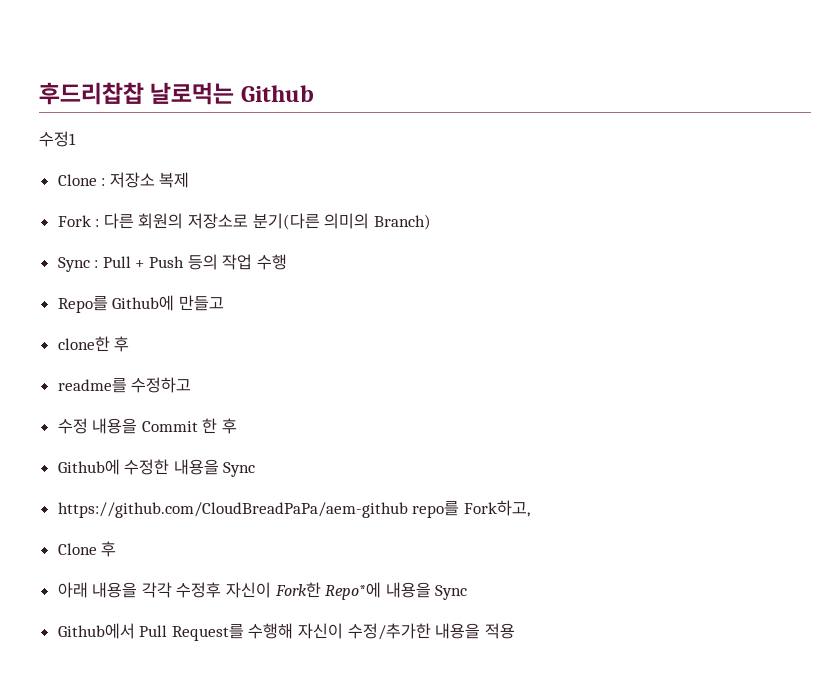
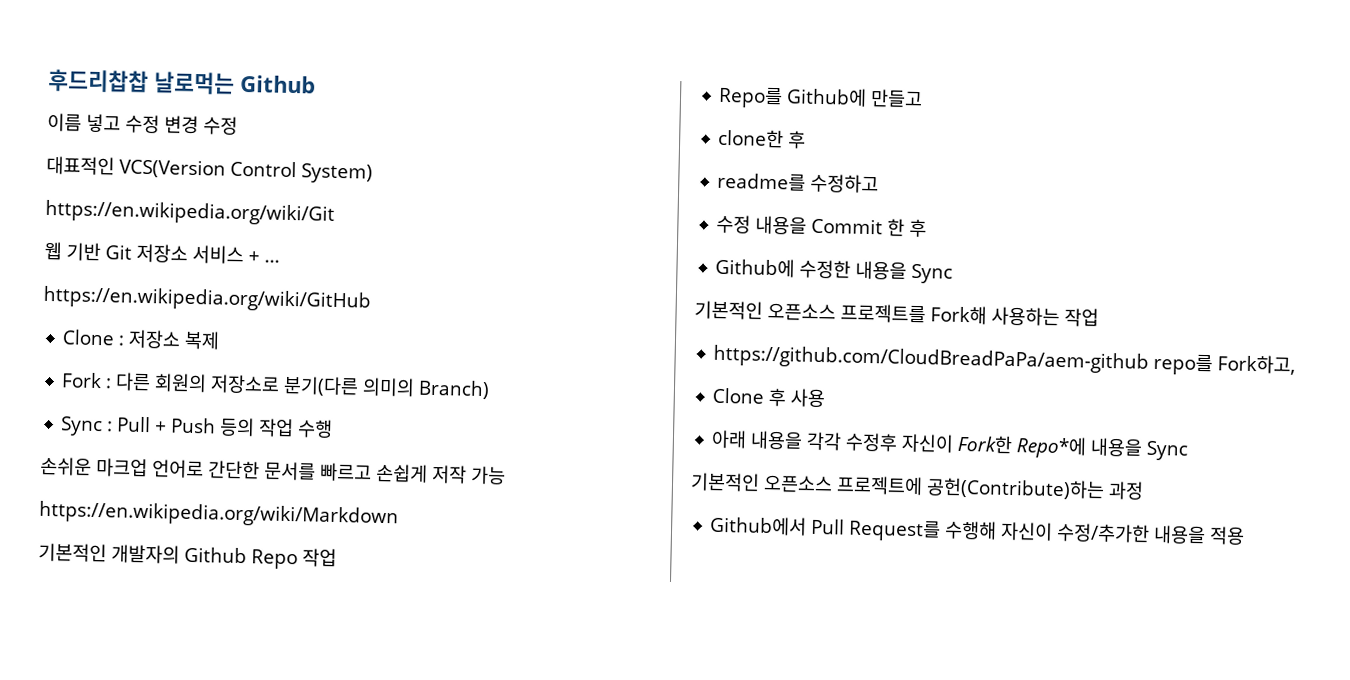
[39,131,76,147] 수정1 -> [47,112,238,135] [46,155,373,184] [45,199,335,226] [44,241,280,265] [43,285,371,313] 이름 넣고 수정 변경 수정 // 대표적인 VCS(Version Control System) // https://en.wikipedia.org/wiki/Git // 웹 기반 Git 저장소 서비스 + ... // https://en.wikipedia.org/wiki/GitHub
(287, 262) none -> [40,456,506,485] [39,500,399,529] [38,542,337,570] // 손쉬운 마크업 언어로 간단한 문서를 빠르고 손쉽게 저작 가능 // https://en.wikipedia.org/wiki/Markdown // 기본적인 개발자의 Github Repo 작업
(256, 469) none -> [694,300,1099,327] // 기본적인 오픈소스 프로젝트를 Fork해 사용하는 작업
(117, 549) none -> [790,388,827,408] 사용
(468, 592) none -> [690,472,1144,500] // 기본적인 오픈소스 프로젝트에 공헌(Contribute)하는 과정

